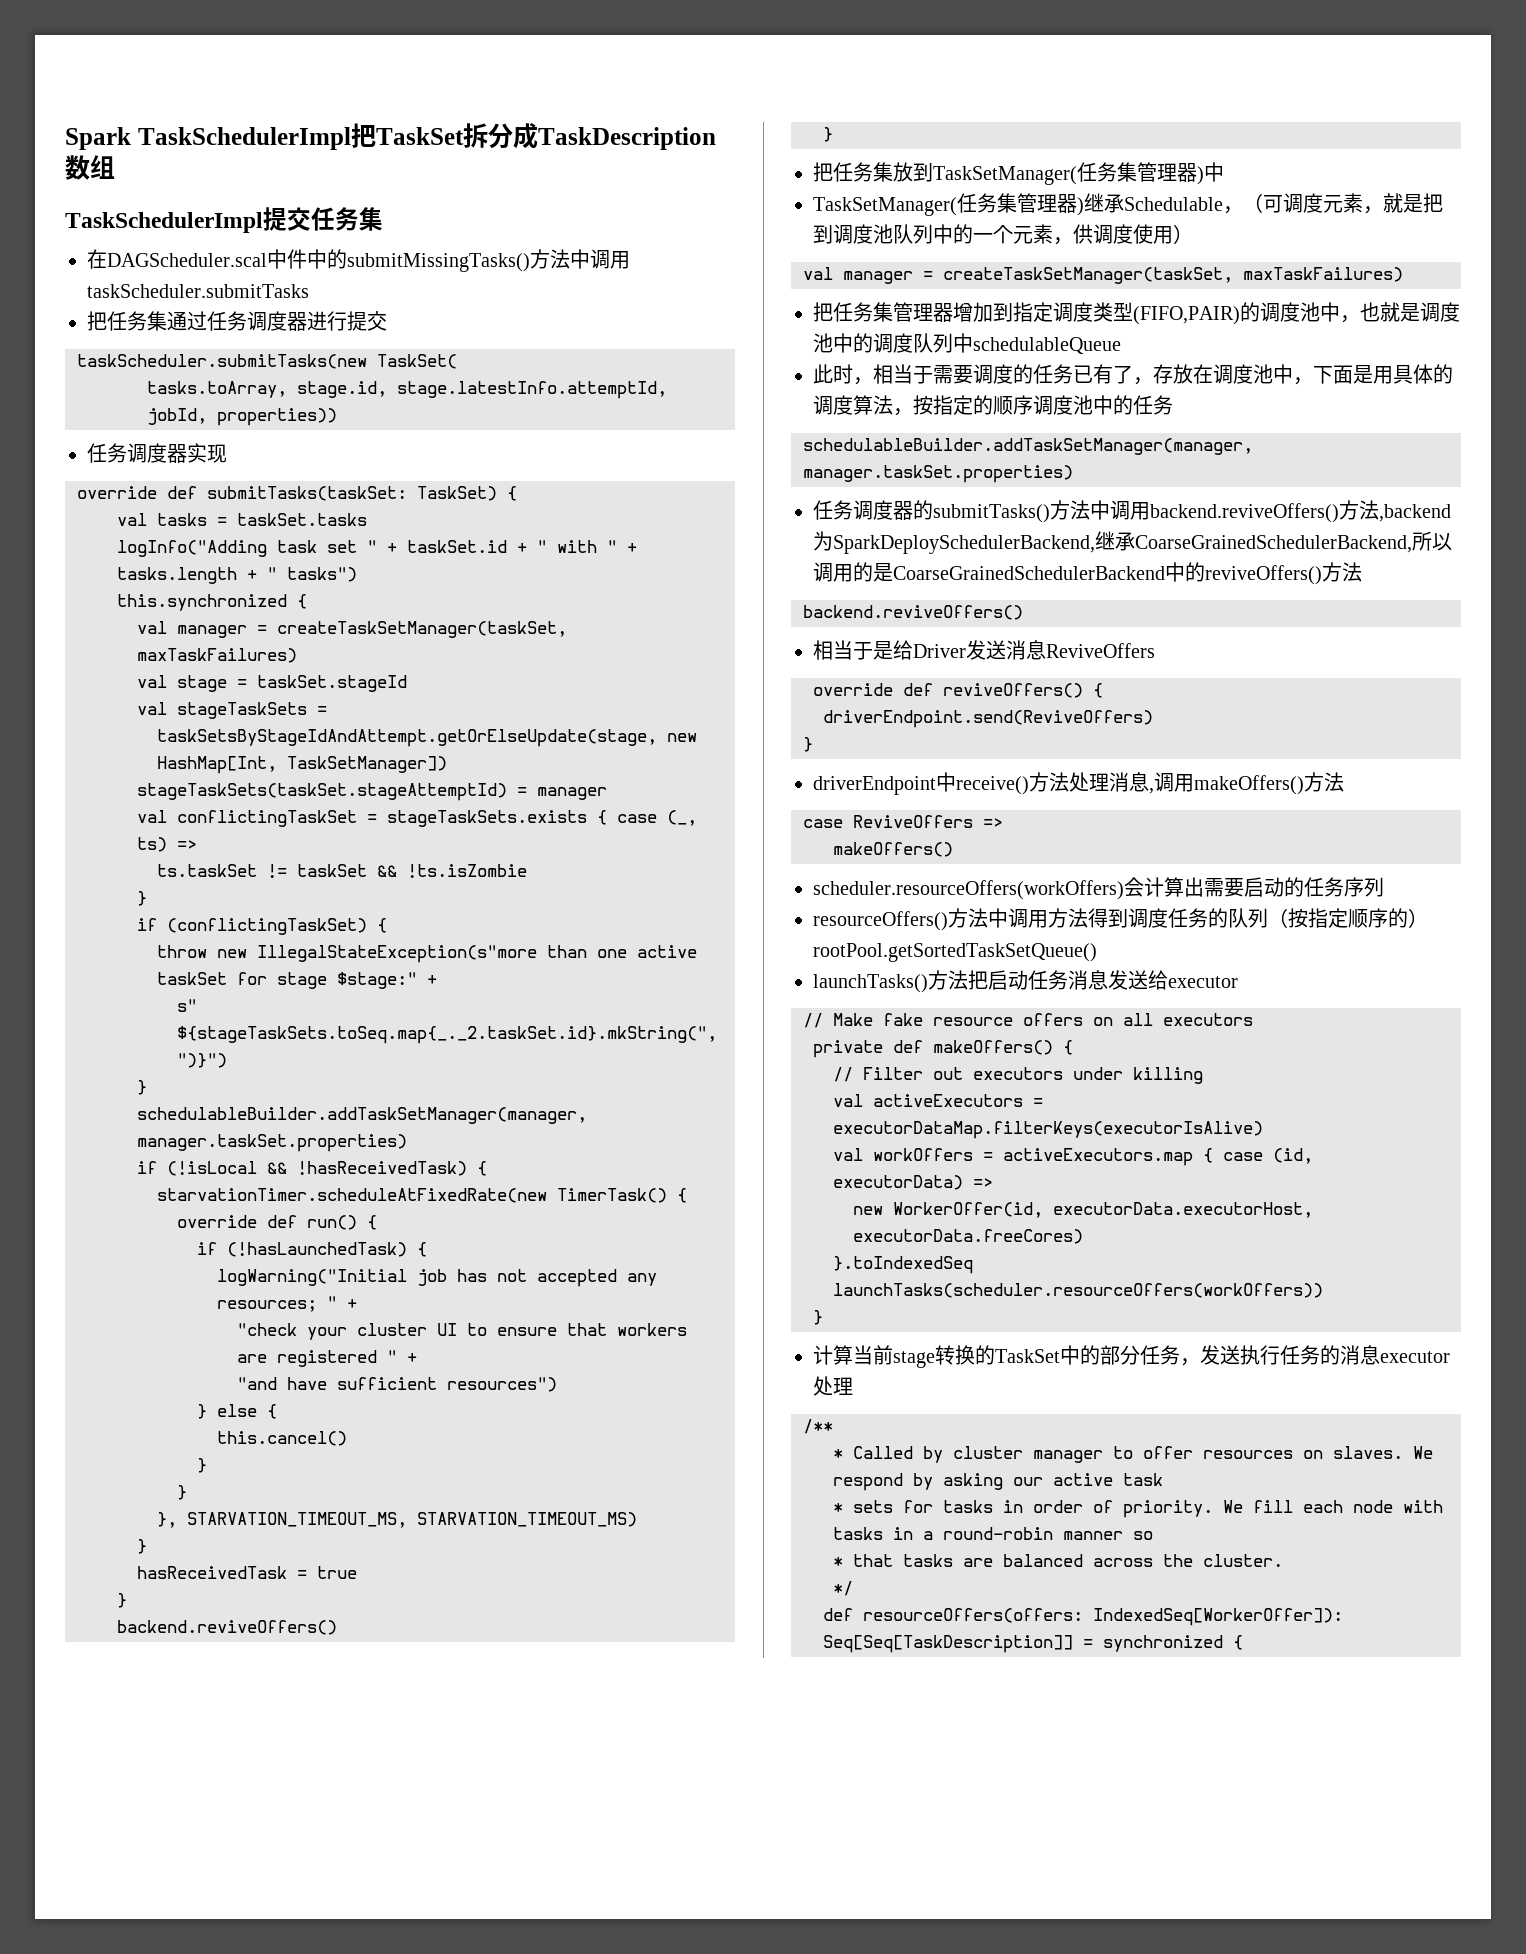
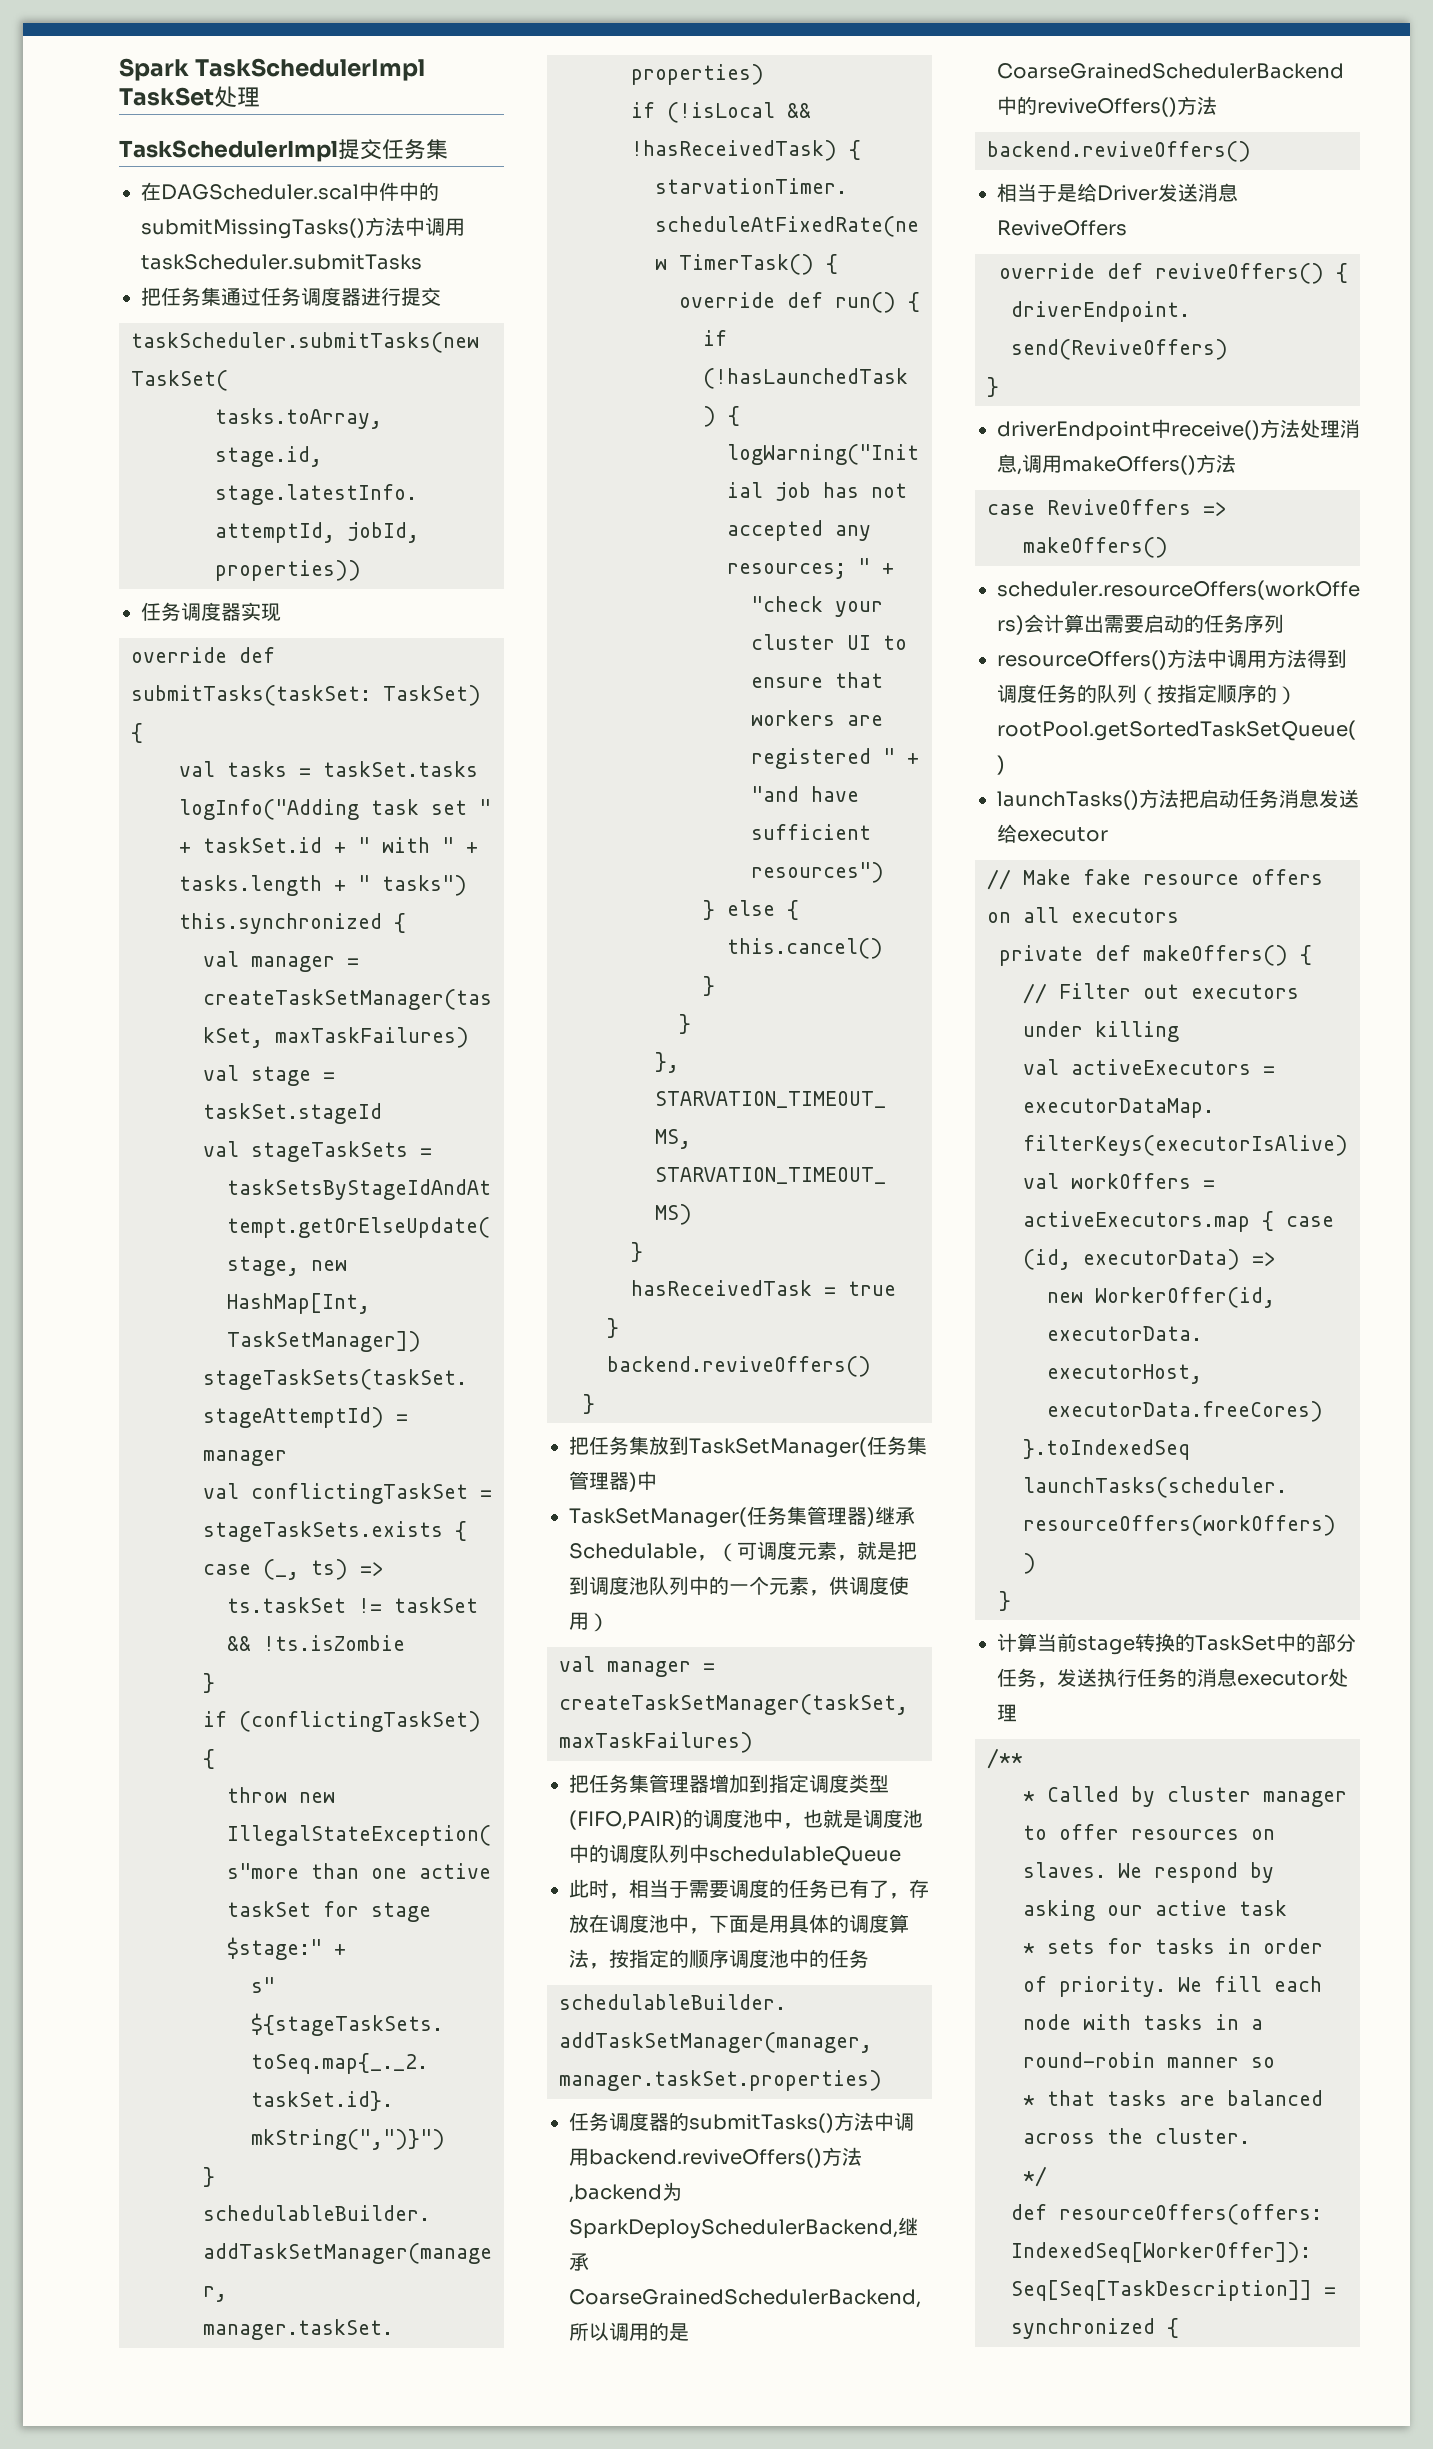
[350,123,716,150] [65,155,115,180] 把TaskSet拆分成TaskDescription数组 -> [119,86,260,107] TaskSet处理

